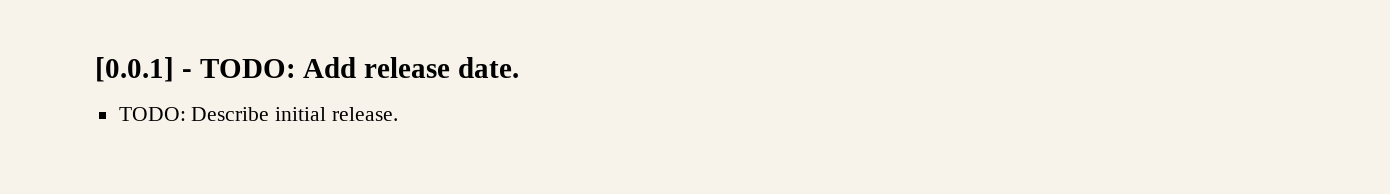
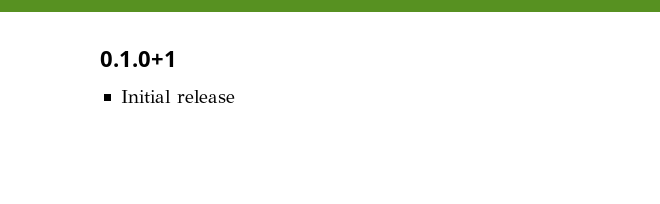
[95,57,520,82] [118,107,399,121] [0.0.1] - TODO: Add release date. // TODO: Describe initial release. -> [100,51,177,67] [120,90,235,103] 0.1.0+1 // Initial release

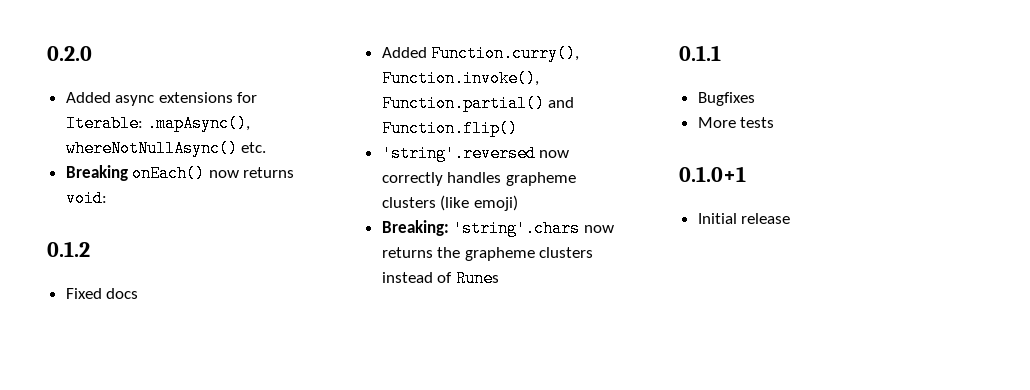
(100, 59) none -> [47,46,92,61] [65,92,258,106] [65,115,251,132] [65,140,267,157] [65,165,295,182] [65,190,107,207] [47,241,90,257] [65,288,139,299] [381,45,580,62] [381,70,539,87] [381,95,575,112] [381,120,518,137] [381,145,570,162] [381,172,576,186] [381,195,518,211] [381,220,614,237] [381,247,594,261] [381,270,499,287] [679,45,721,61] [697,92,755,106] [697,117,775,128] 0.2.0 // Added async extensions for Iterable: .mapAsync(), whereNotNullAsync() etc. // Breaking onEach() now returns void: // 0.1.2 // Fixed docs // Added Function.curry(), Function.invoke(), Function.partial() and Function.flip() // 'string'.reversed now correctly handles grapheme clusters (like emoji) // Breaking: 'string'.chars now returns the grapheme clusters instead of Runes // 0.1.1 // Bugfixes // More tests //

